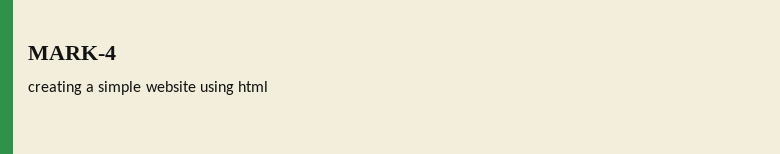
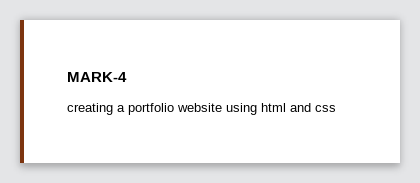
[98,81,142,95] simple -> [128,103,174,115] portfolio
(268, 86) none -> [290,103,336,112] and css

